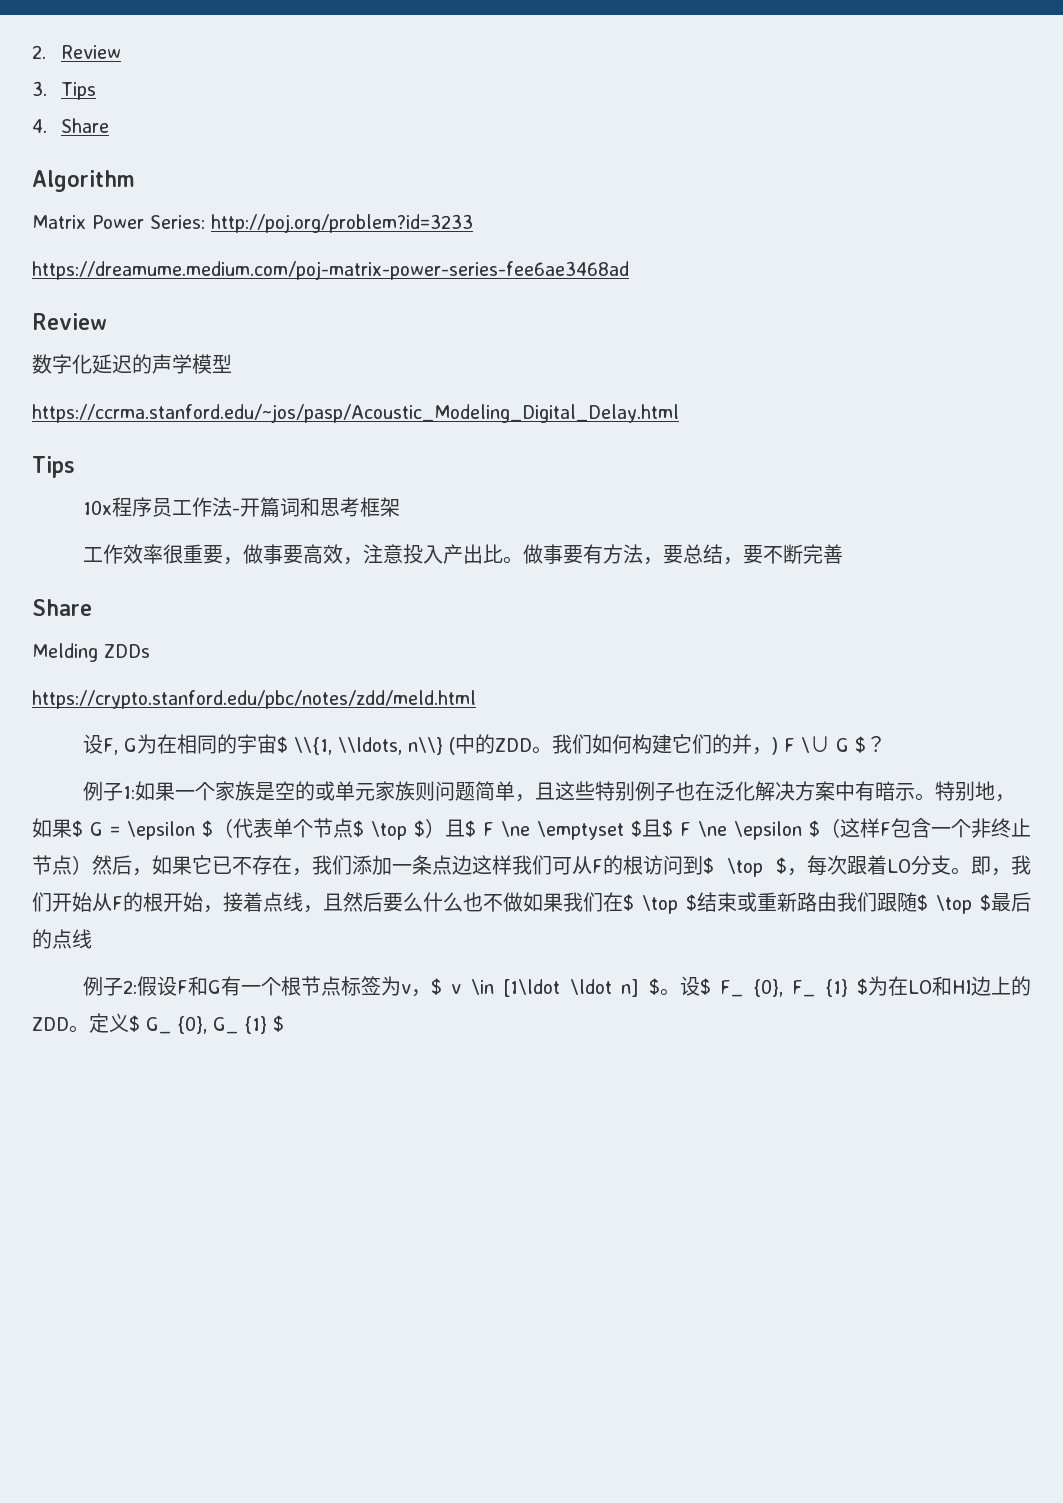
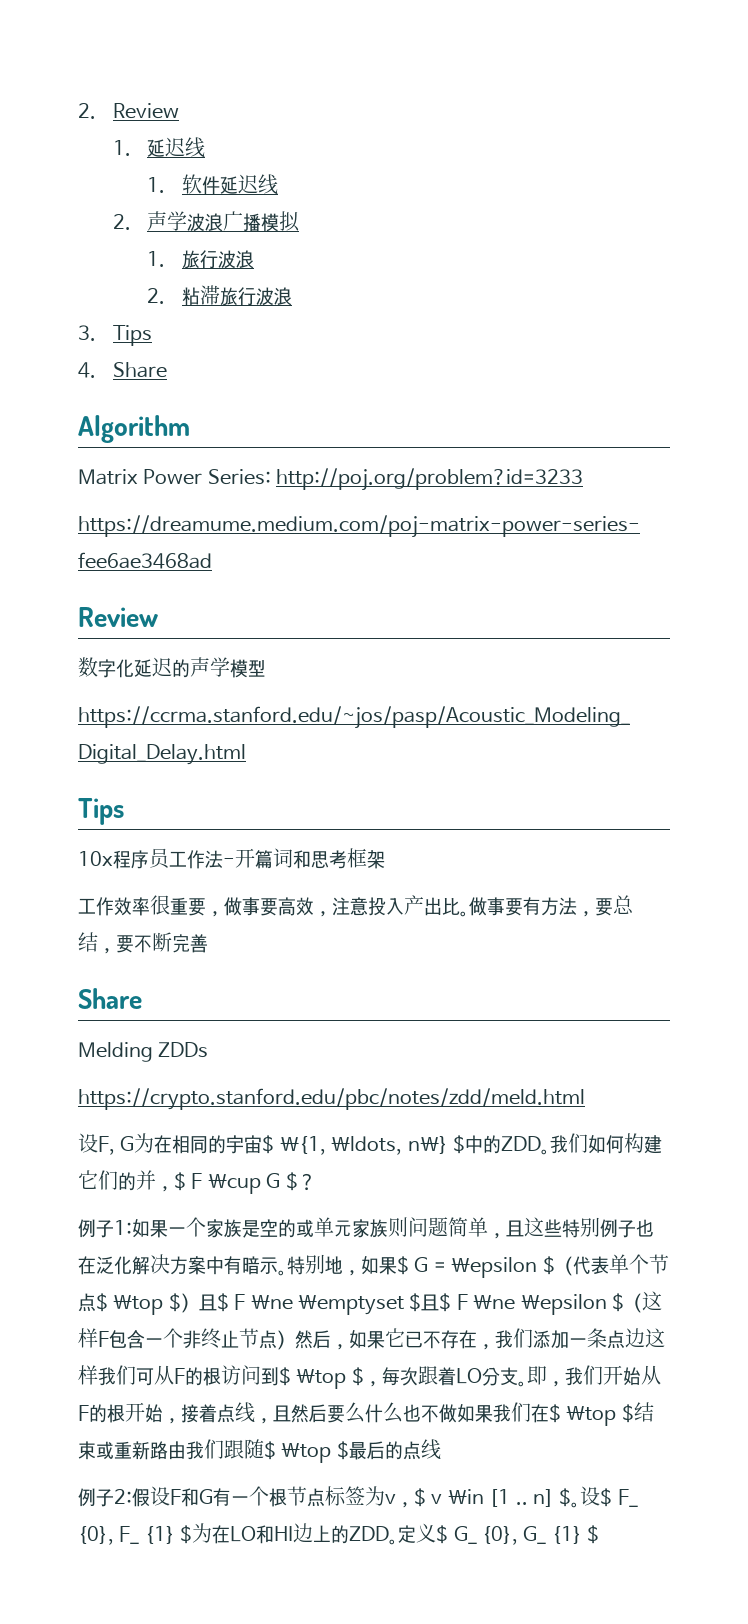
(122, 52) none -> [112,137,206,158] [147,174,278,195] [112,211,301,232] [147,250,254,269] [147,285,292,306] // 1.延迟线 // 1.软件延迟线 // 2.声学波浪广播模拟 // 1.旅行波浪 // 2.粘滞旅行波浪
[293,737,455,755] \\{1, \\ldots, n\\} ( -> [279,1135,465,1155] \{1, \ldots, n\} $
[771,736,830,755] ) F \∪ -> [174,1172,261,1194] $ F \cup
[503,979,612,997] [1\ldot \ldot -> [489,1489,528,1507] [1 ..

